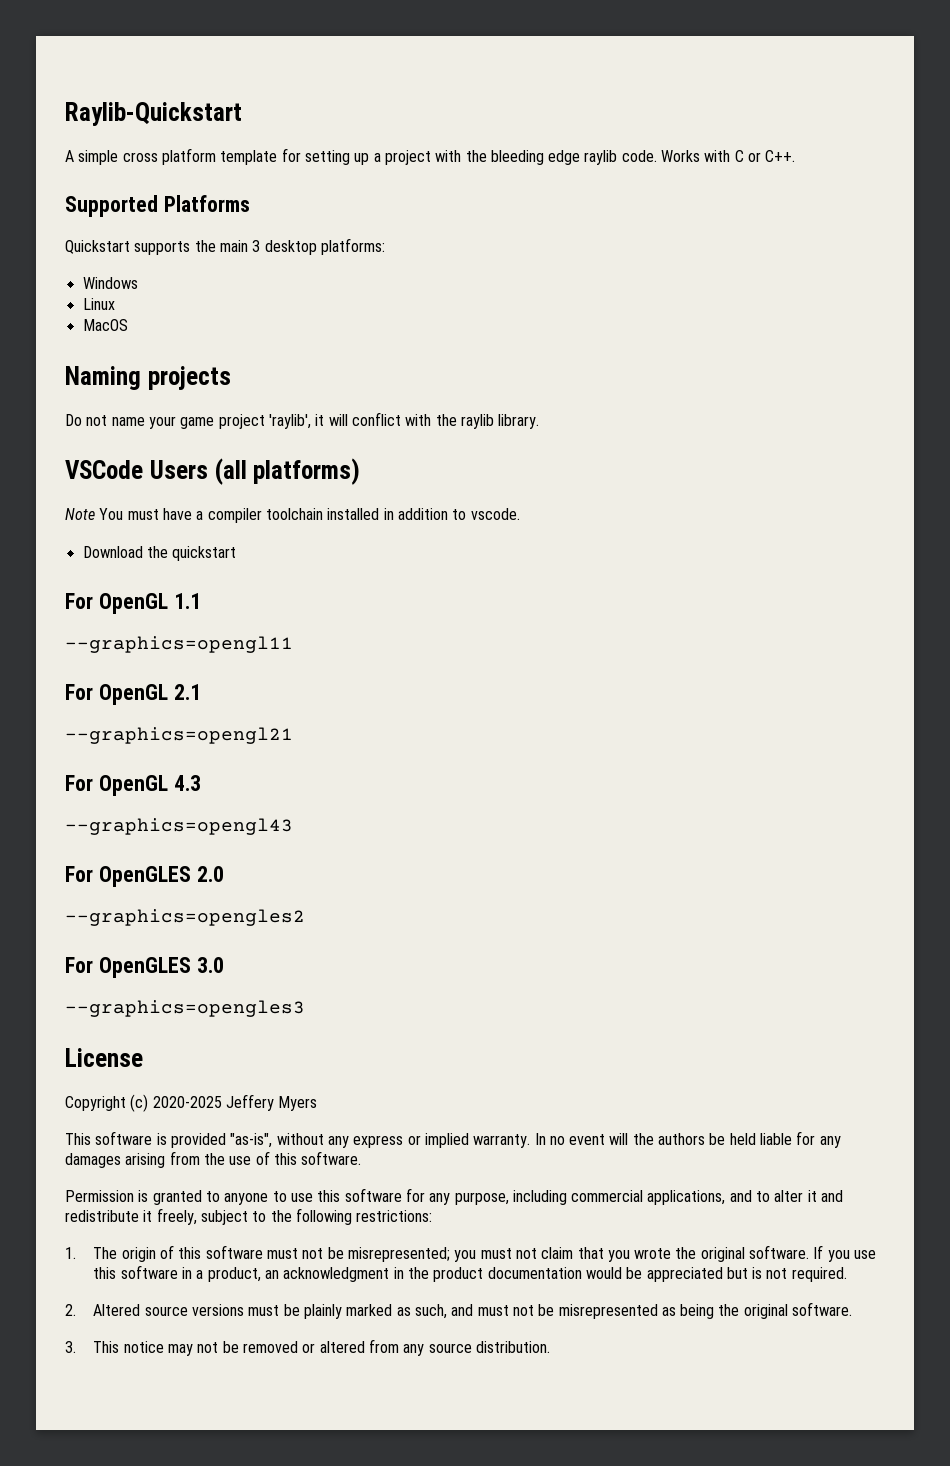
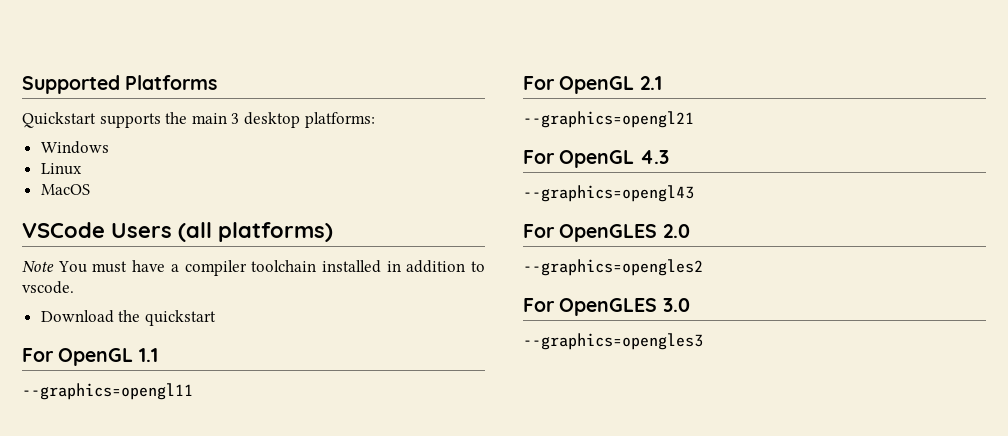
[65,102,242,126] [65,148,796,165] Raylib-Quickstart // A simple cross platform template for setting up a project with the bleeding edge raylib code. Works with C or C++. // -> (22, 84) none
[65,366,231,390] [65,412,540,429] // Naming projects // Do not name your game project 'raylib', it will conflict with the raylib library. -> (90, 189) none
[65,1048,143,1067] [65,1094,318,1112] [65,1131,841,1148] [65,1151,362,1168] [65,1188,844,1205] [65,1208,433,1225] [65,1245,877,1262] [93,1265,847,1282] [65,1302,853,1319] [65,1339,550,1356] // License // Copyright (c) 2020-2025 Jeffery Myers // This software is provided "as-is", without any express or implied warranty. In no event will the authors be held liable for any damages arising from the use of this software. // Permission is granted to anyone to use this software for any purpose, including commercial applications, and to alter it and redistribute it freely, subject to the following restrictions: // 1. The origin of this software must not be misrepresented; you must not claim that you wrote the original software. If you use this software in a product, an acknowledgment in the product documentation would be appreciated but is not required. // 2. Altered source versions must be plainly marked as such, and must not be misrepresented as being the original software. // 3. This notice may not be removed or altered from any source distribution. -> (703, 341) none

